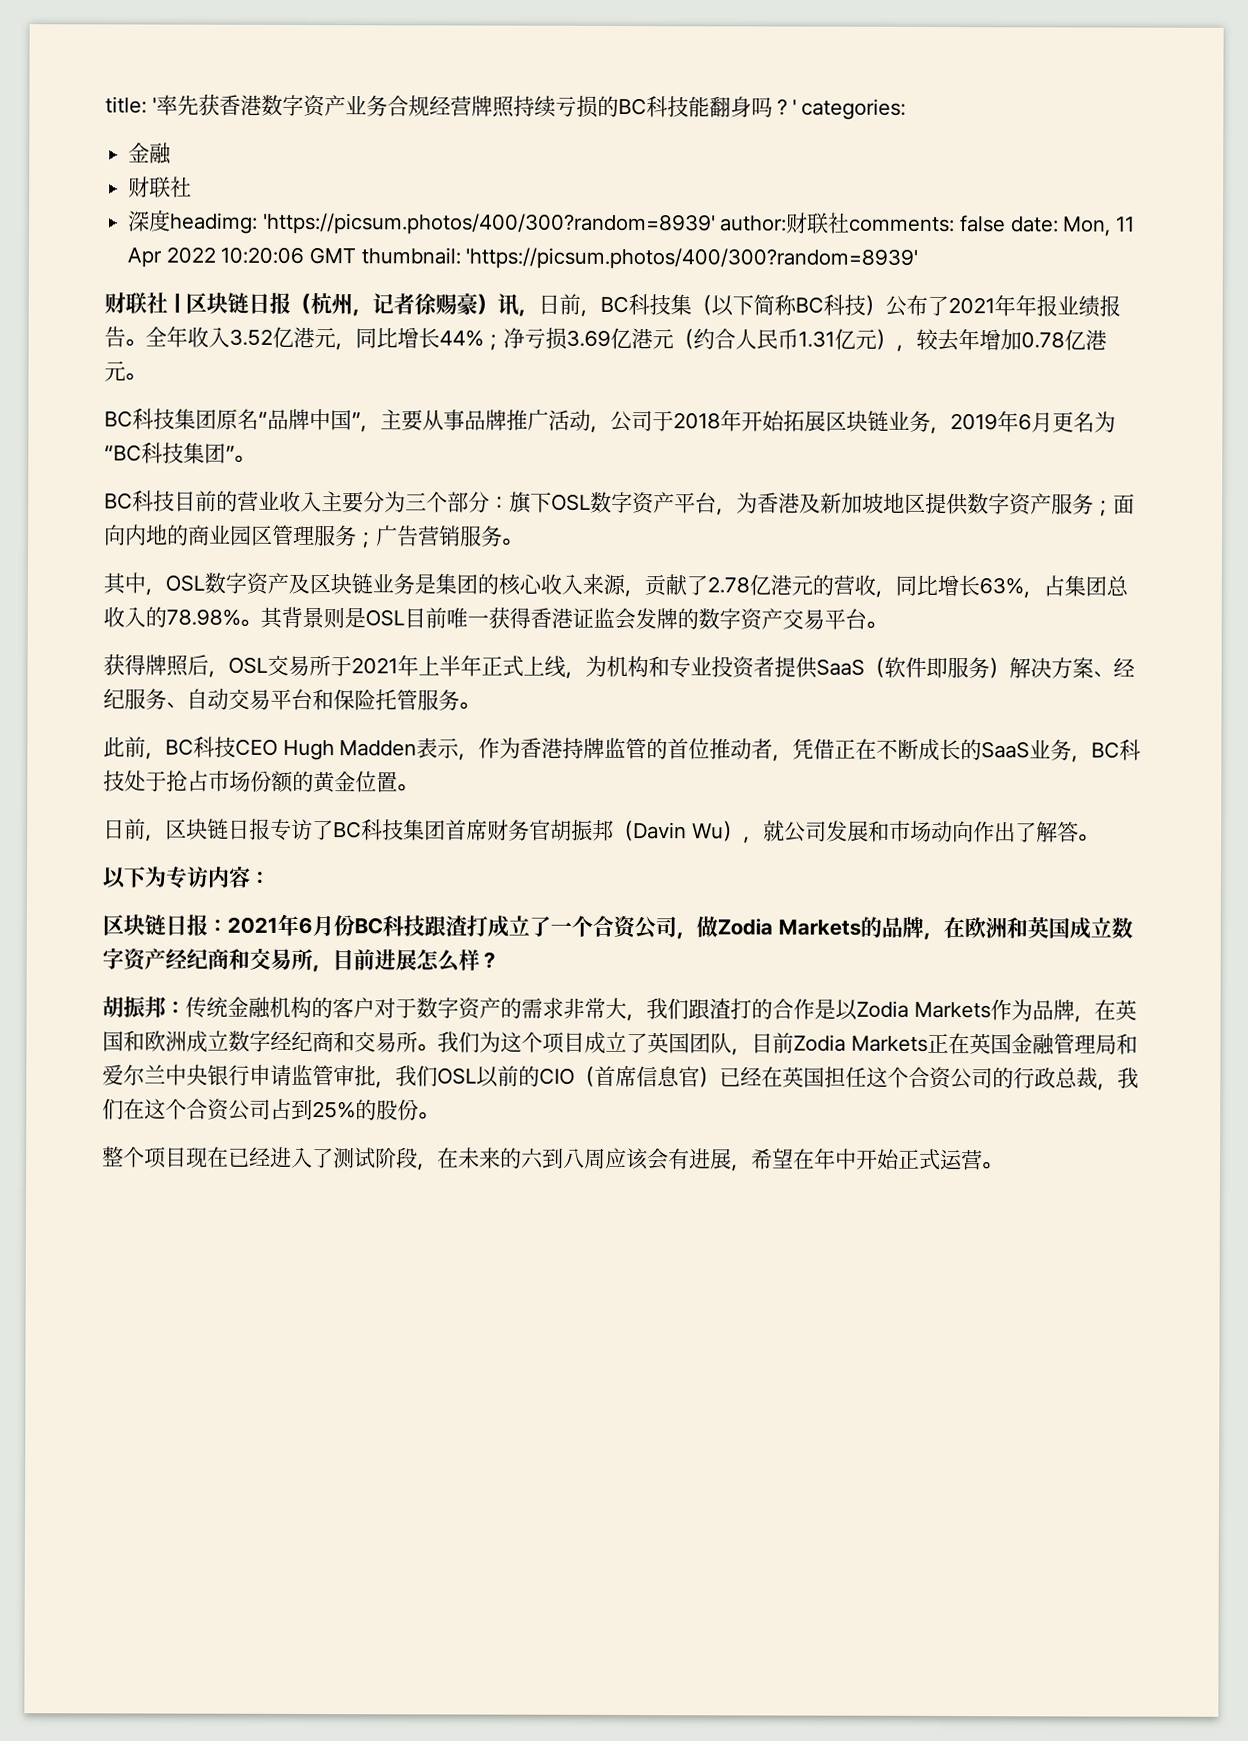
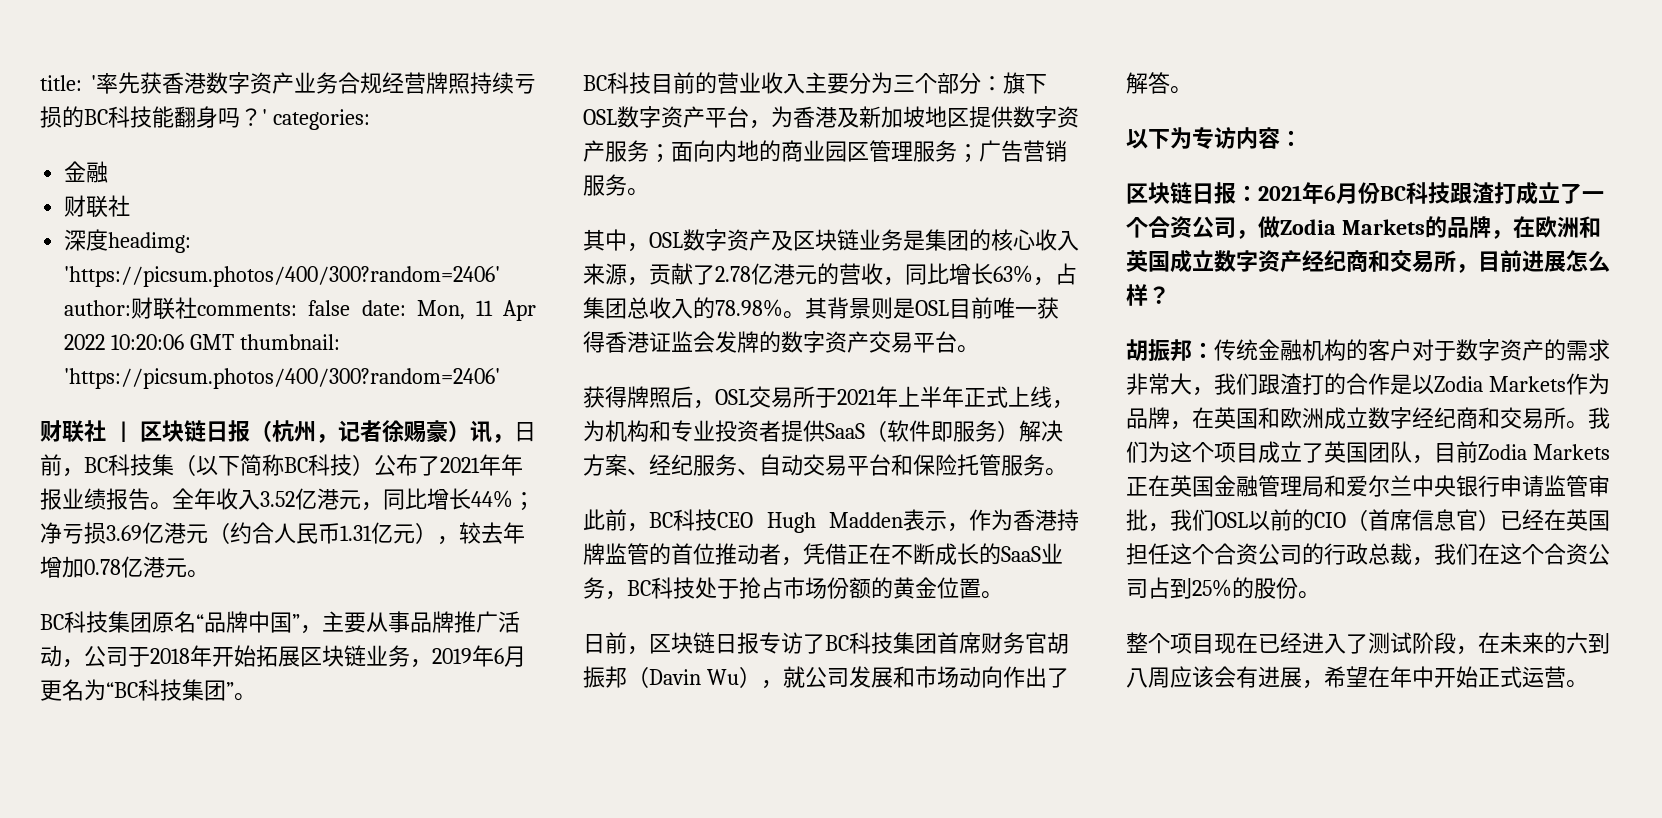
[261,212,716,236] 'https://picsum.photos/400/300?random=8939' -> [64,266,501,287] 'https://picsum.photos/400/300?random=2406'
[465,247,919,270] 'https://picsum.photos/400/300?random=8939' -> [64,368,501,389] 'https://picsum.photos/400/300?random=2406'

